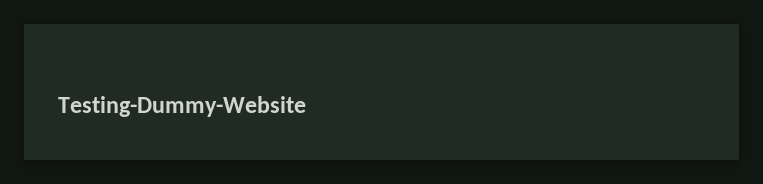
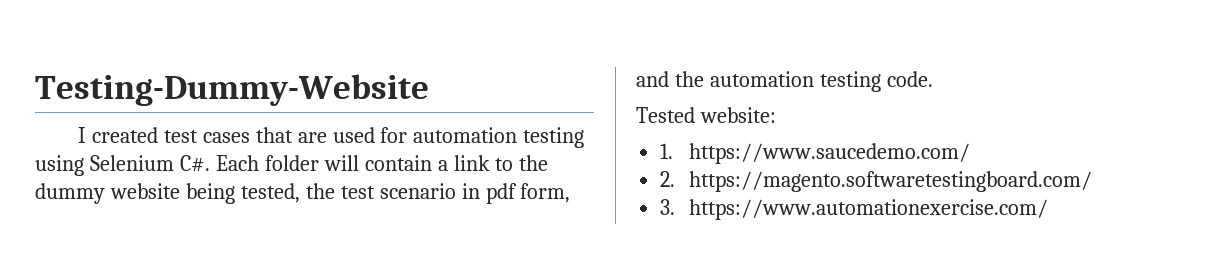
(306, 106) none -> [77,127,585,148] [35,155,549,176] [35,183,571,204] [636,71,933,92] [636,107,776,123] [660,143,971,164] [660,171,1093,192] [660,199,1049,220] // I created test cases that are used for automation testing using Selenium C#. Each folder will contain a link to the dummy website being tested, the test scenario in pdf form, and the automation testing code. // Tested website: // 1. https://www.saucedemo.com/ // 2. https://magento.softwaretestingboard.com/ // 3. https://www.automationexercise.com/

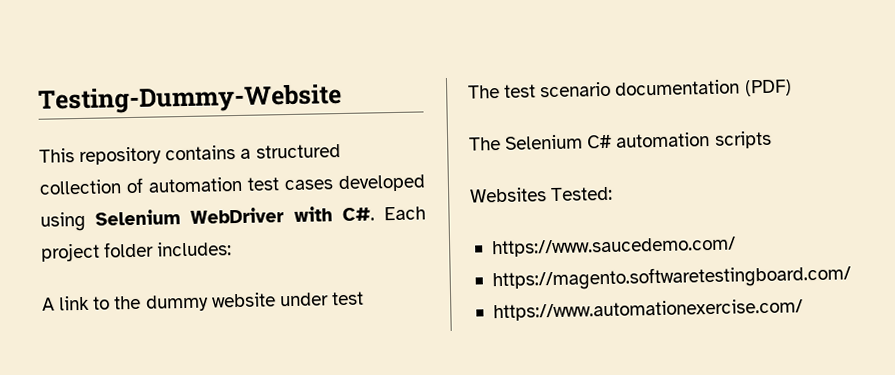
[77,127,585,148] [35,155,448,176] I created test cases that are used for automation testing using Selenium C#. Each folder will contain a -> [39,144,341,165] [39,174,426,195] [40,206,426,232] [40,241,233,262] [42,297,55,311] This repository contains a structured collection of automation test cases developed using Selenium WebDriver with C#. Each project folder includes: // A
[185,183,571,204] [636,71,933,92] [636,107,776,123] [660,143,674,159] being tested, the test scenario in pdf form, and the automation testing code. // Tested website: // 1. -> [278,291,364,307] [468,79,792,99] [469,130,772,151] [470,186,614,203] under test // The test scenario documentation (PDF) // The Selenium C# automation scripts // Websites Tested: //
[660,171,676,187] 2. -> (736, 247) none
[660,199,676,215] 3. -> (851, 278) none

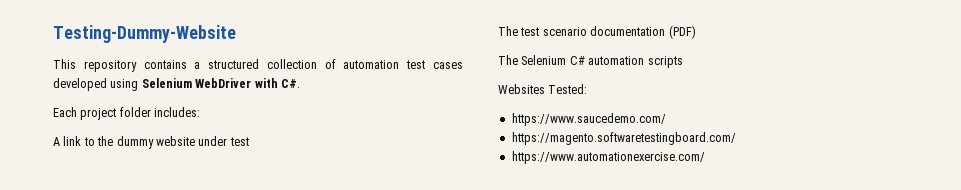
(375, 214) none -> (300, 83) //

